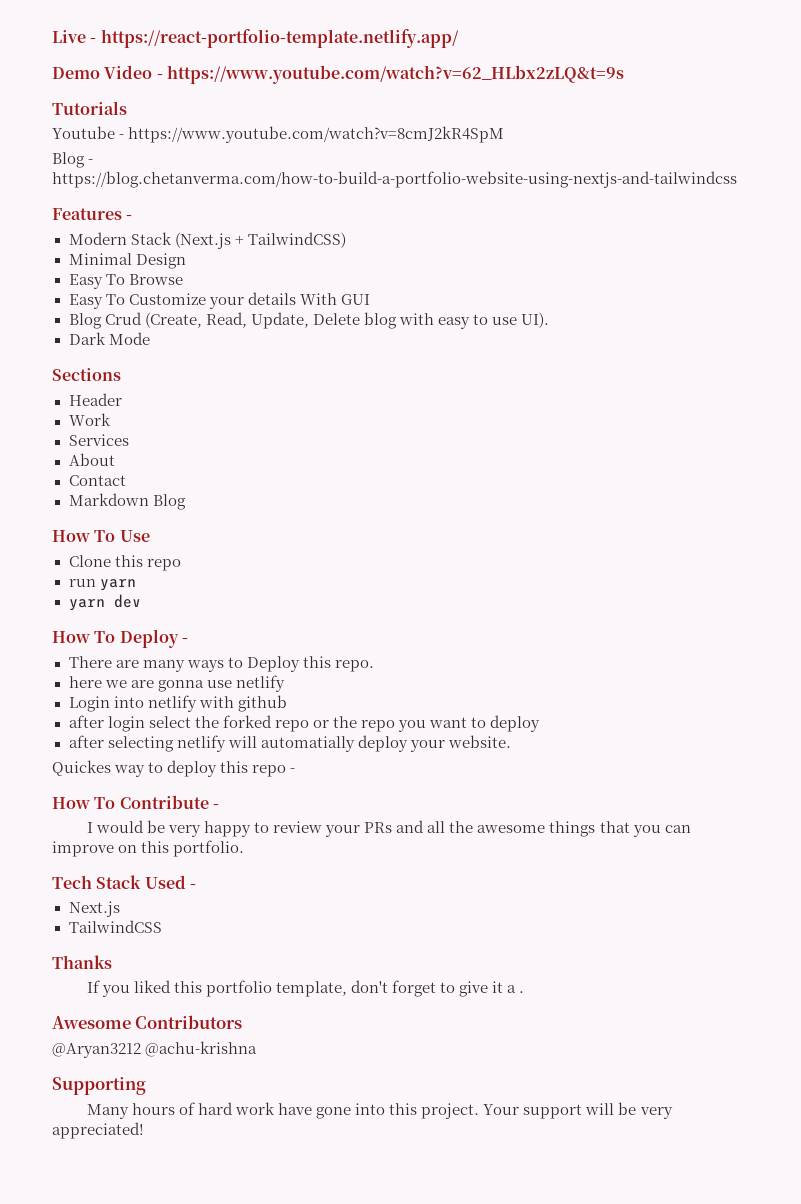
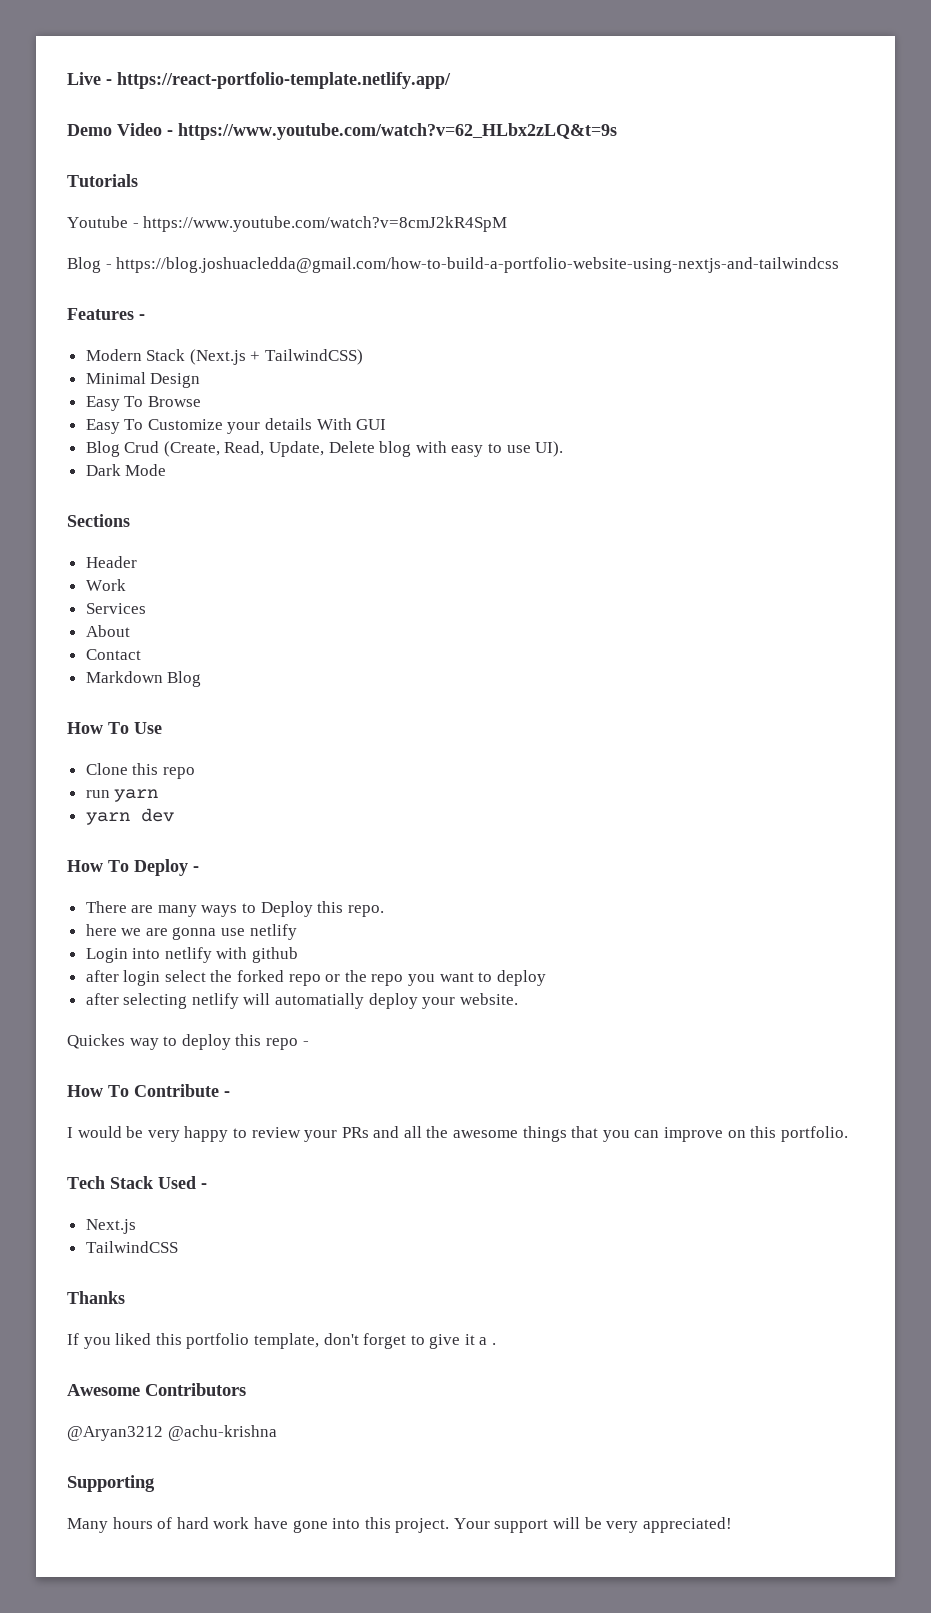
[52,171,737,188] https://blog.chetanverma.com/how-to-build-a-portfolio-website-using-nextjs-and-tailwindcss -> [116,257,840,273] https://blog.joshuacledda@gmail.com/how-to-build-a-portfolio-website-using-nextjs-and-tailwindcss

